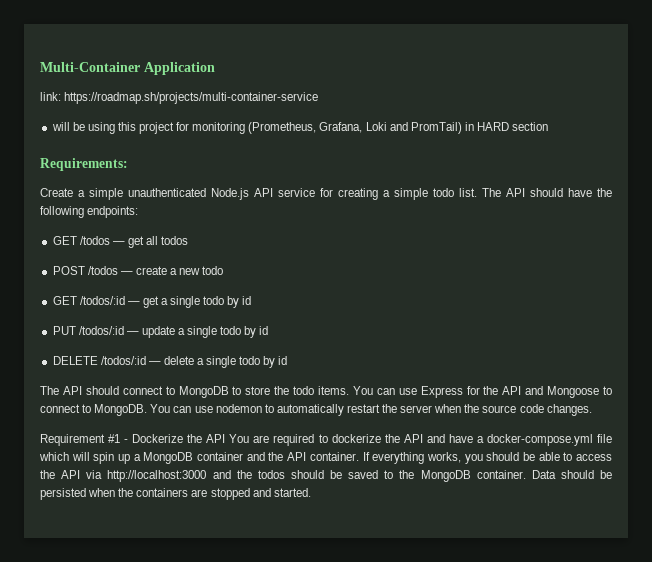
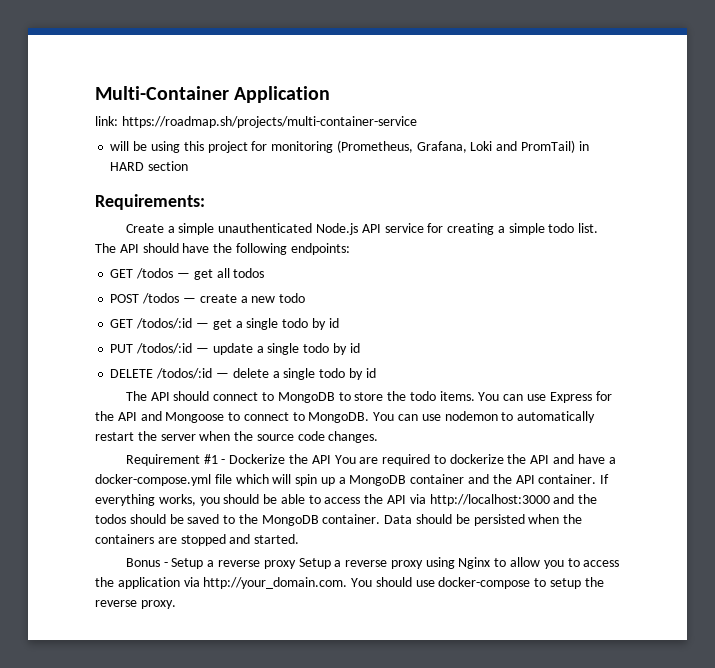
(311, 492) none -> [125,557,620,569] [95,577,604,589] [95,600,176,609] // Bonus - Setup a reverse proxy Setup a reverse proxy using Nginx to allow you to access the application via http://your_domain.com. You should use docker-compose to setup the reverse proxy.

